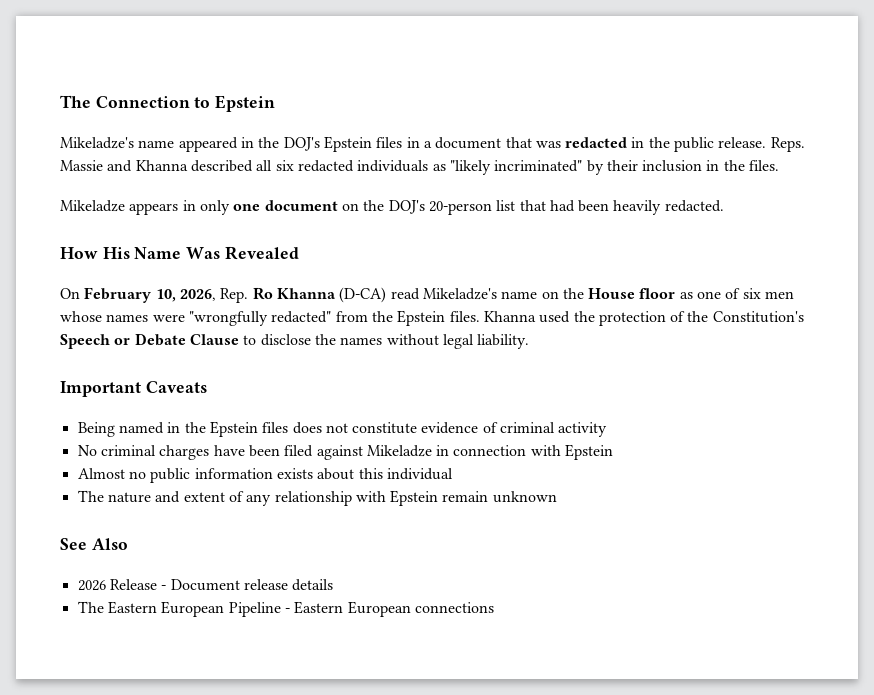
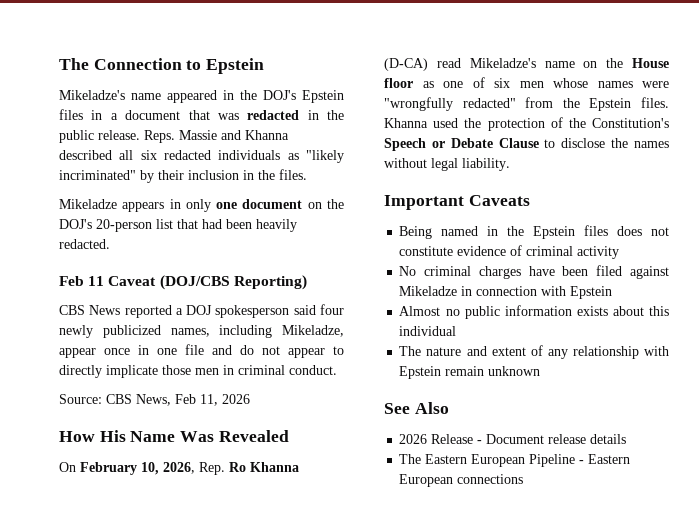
(724, 206) none -> [59,275,307,290] [59,304,344,318] [59,325,344,338] [59,344,344,358] [59,365,337,378] [59,394,250,406] // Feb 11 Caveat (DOJ/CBS Reporting) // CBS News reported a DOJ spokesperson said four newly publicized names, including Mikeladze, appear once in one file and do not appear to directly implicate those men in criminal conduct. // Source: CBS News, Feb 11, 2026

